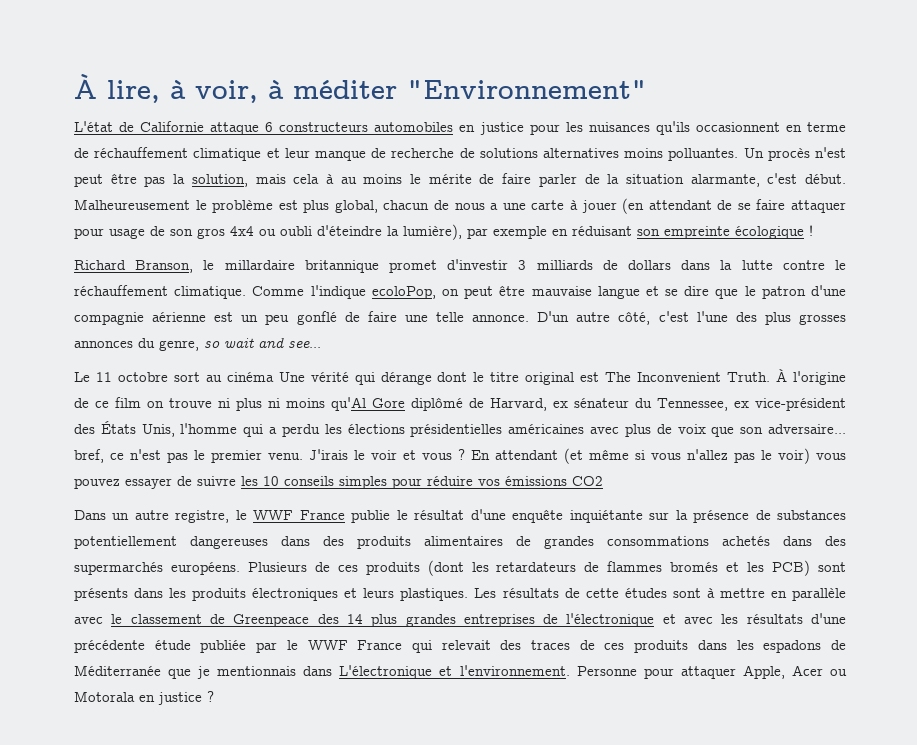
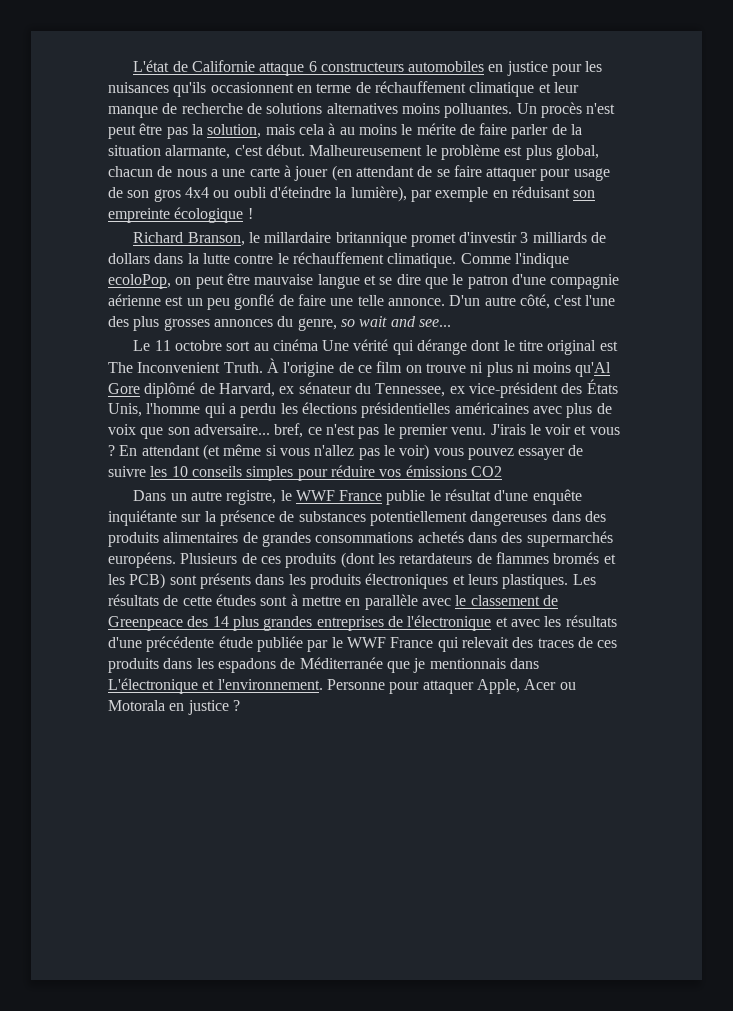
[74,74,647,103] À lire, à voir, à méditer "Environnement" // -> (133, 66) none

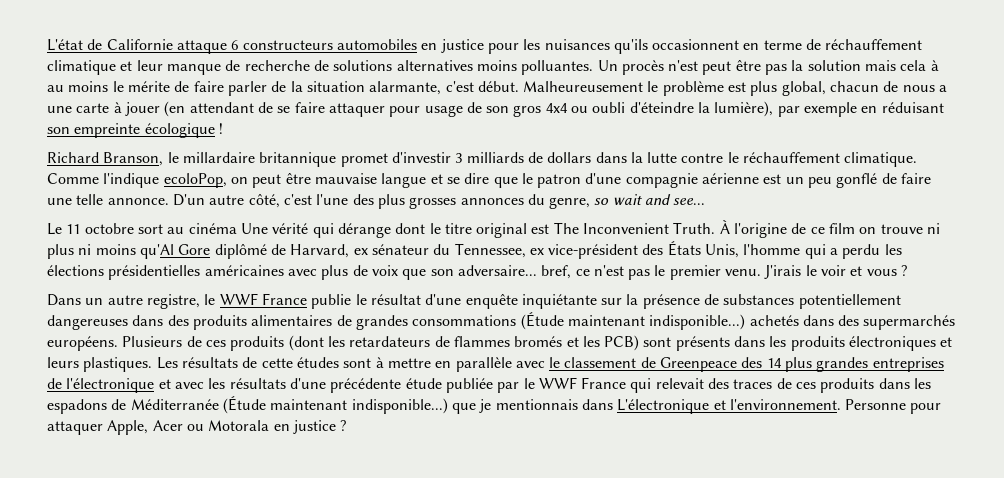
[207,124,262,138] solution, -> [807,60,861,71] solution
[119,444,584,460] [108,465,502,481] En attendant (et même si vous n'allez pas le voir) vous pouvez essayer de suivre les 10 conseils simples pour réduire vos émissions CO2 -> (908, 270) none
(414, 537) none -> [520,312,746,330] (Étude maintenant indisponible...)
(383, 663) none -> [222,396,448,414] (Étude maintenant indisponible...)

